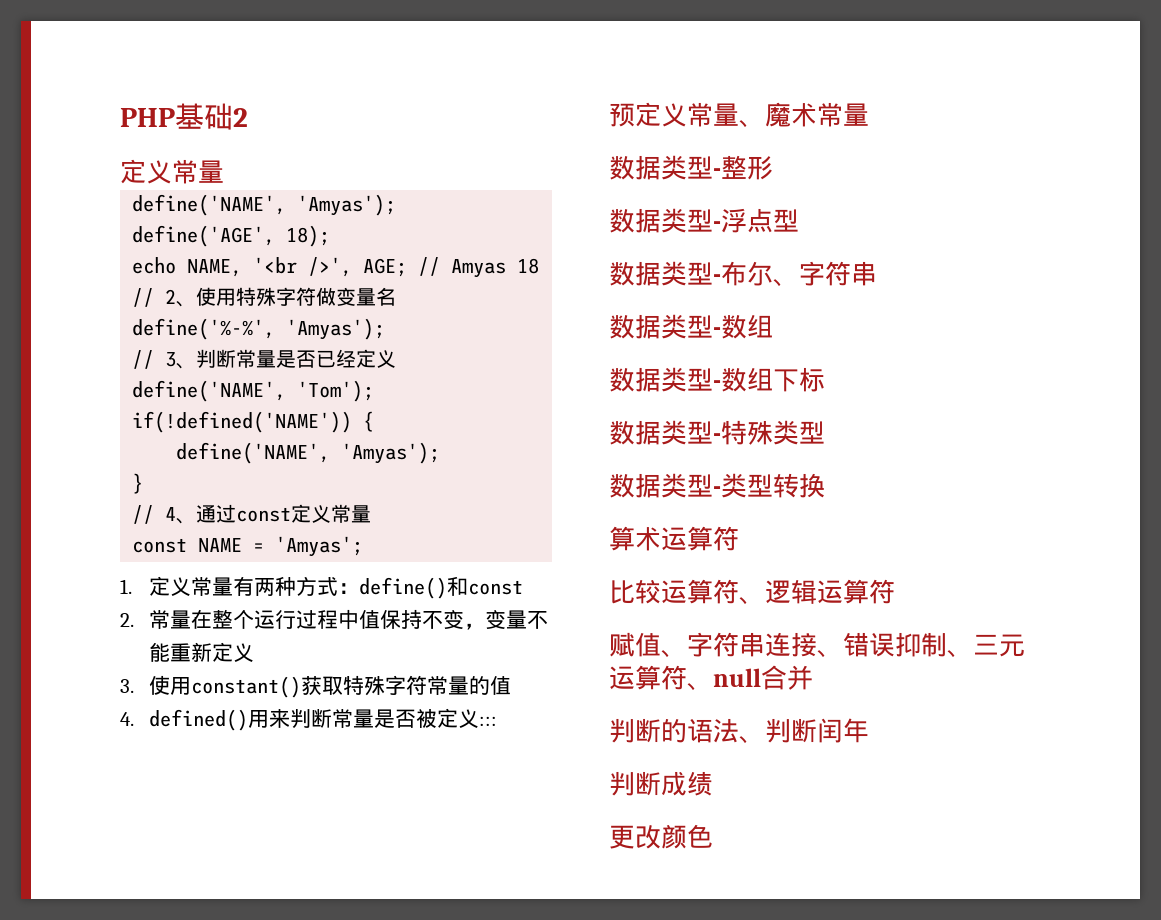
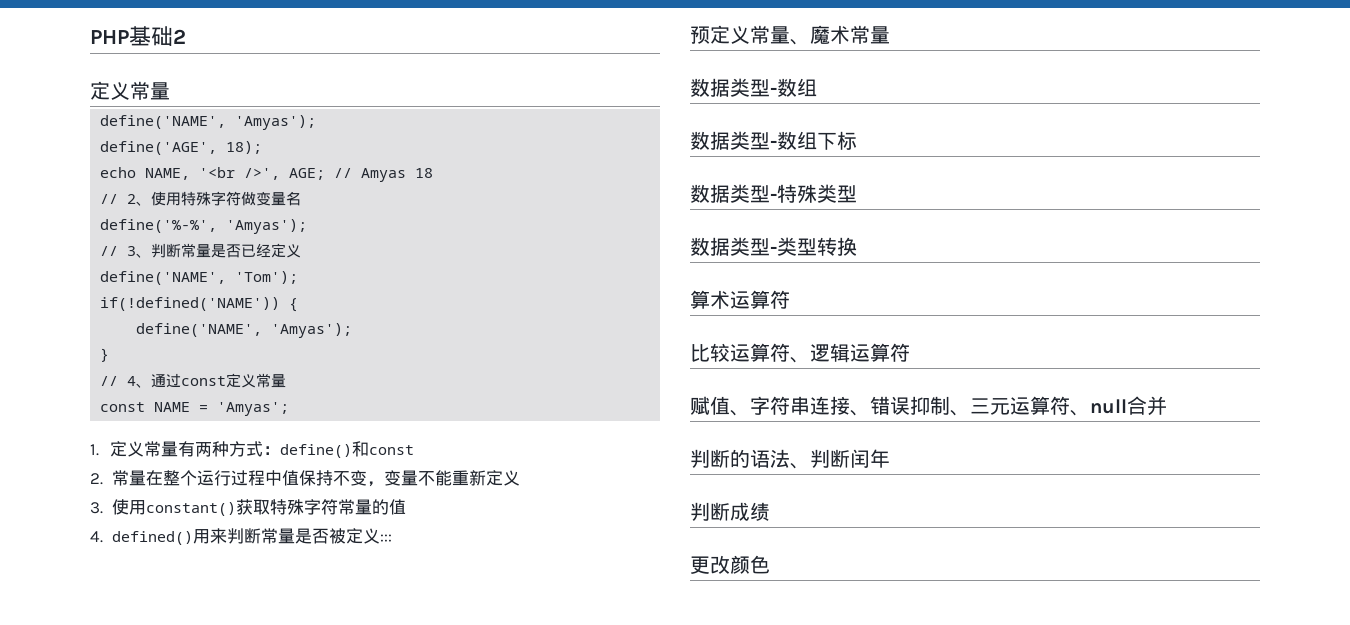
[609,155,773,180] [609,208,799,233] [609,261,877,287] // 数据类型-整形 // 数据类型-浮点型 // 数据类型-布尔、字符串 -> (890, 35) none

